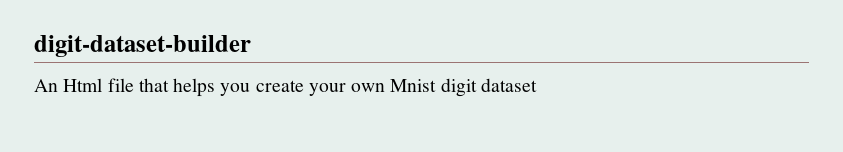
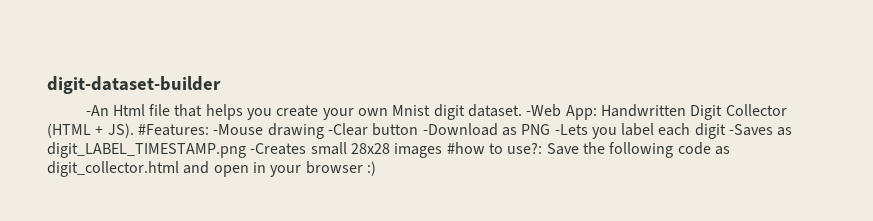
[34,79,58,92] An -> [85,105,109,116] -An
[480,78,537,92] dataset -> [468,104,787,120] [47,123,793,139] [47,142,730,158] [47,161,376,177] dataset. -Web App: Handwritten Digit Collector (HTML + JS). #Features: -Mouse drawing -Clear button -Download as PNG -Lets you label each digit -Saves as digit_LABEL_TIMESTAMP.png -Creates small 28x28 images #how to use?: Save the following code as digit_collector.html and open in your browser :)

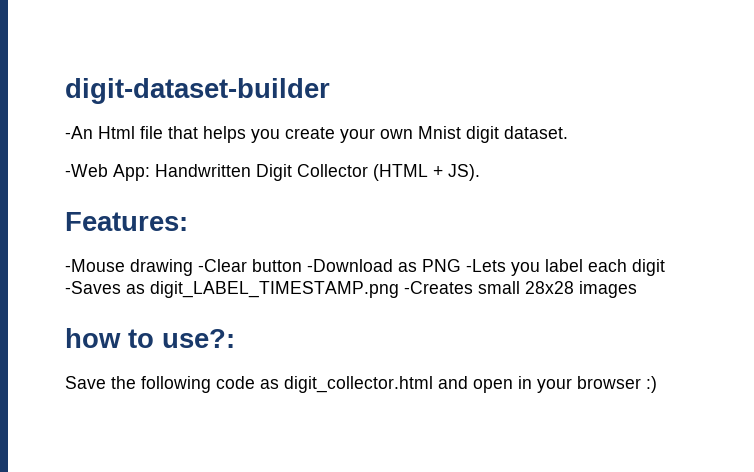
(523, 110) none -> (568, 132) //
[137,124,209,136] #Features: -> [65,212,188,231] // Features: //
[446,142,485,154] #how -> [65,328,121,348] // how
(543, 148) none -> (235, 338) //

